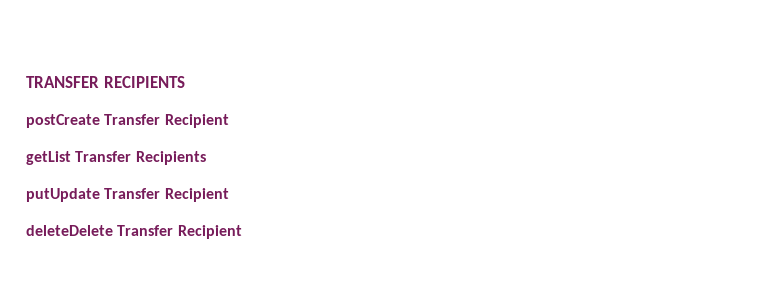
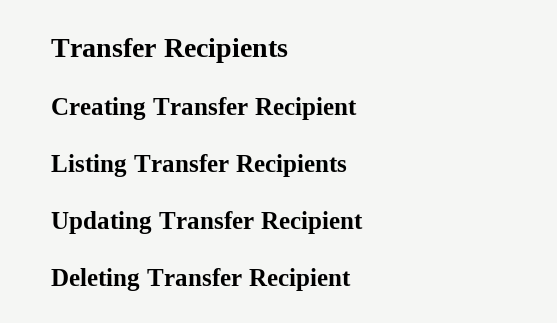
[26,76,185,88] [26,114,229,128] [26,151,206,165] [26,188,229,202] [26,225,113,236] TRANSFER RECIPIENTS // postCreate Transfer Recipient // getList Transfer Recipients // putUpdate Transfer Recipient // deleteDelete -> [51,38,288,63] [51,97,357,120] [51,154,347,177] [51,211,363,234] [51,268,140,291] Transfer Recipients // Creating Transfer Recipient // Listing Transfer Recipients // Updating Transfer Recipient // Deleting

